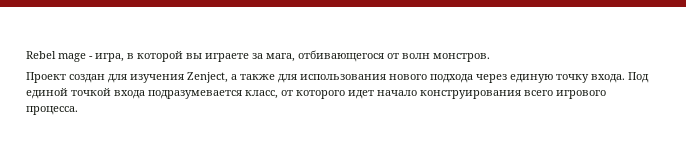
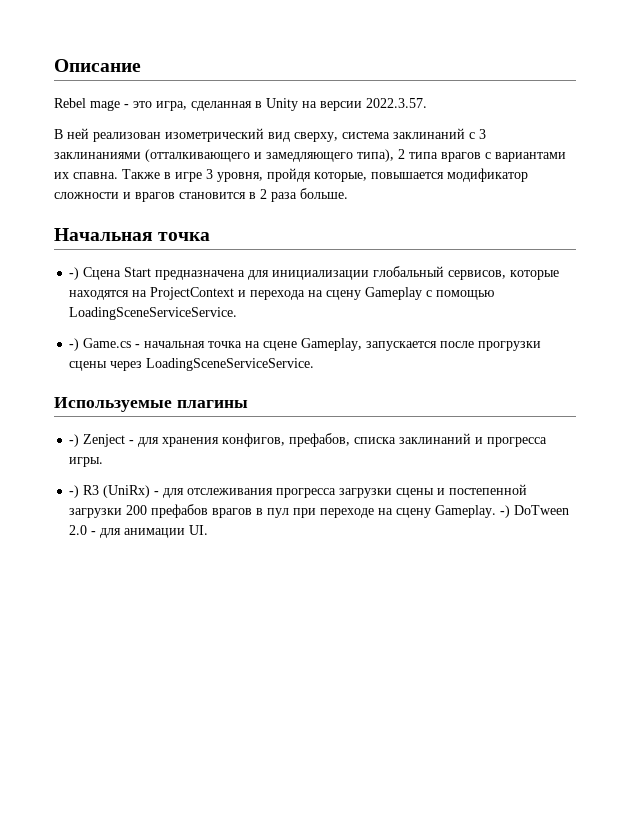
(26, 55) none -> [54,59,141,72] Описание //
[95,50,490,62] [26,72,649,83] [26,88,606,99] [26,106,78,115] игра, в которой вы играете за мага, отбивающегося от волн монстров. // Проект создан для изучения Zenject, а также для использования нового подхода через единую точку входа. Под единой точкой входа подразумевается класс, от которого идет начало конструирования всего игрового процесса. -> [133,98,427,111] [54,128,486,142] [54,149,566,162] [54,168,528,182] [54,188,348,202] [54,228,211,241] [69,266,560,280] [69,287,495,300] [69,307,238,320] [69,338,542,351] [69,358,315,371] [54,397,248,412] [69,433,548,447] [69,457,104,467] [69,484,528,498] [69,504,570,518] [69,525,209,538] это игра, сделанная в Unity на версии 2022.3.57. // В ней реализован изометрический вид сверху, система заклинаний с 3 заклинаниями (отталкивающего и замедляющего типа), 2 типа врагов с вариантами их спавна. Также в игре 3 уровня, пройдя которые, повышается модификатор сложности и врагов становится в 2 раза больше. // Начальная точка // -) Сцена Start предназначена для инициализации глобальный сервисов, которые находятся на ProjectContext и перехода на сцену Gameplay с помощью LoadingSceneServiceService. // -) Game.cs - начальная точка на сцене Gameplay, запускается после прогрузки сцены через LoadingSceneServiceService. // Используемые плагины // -) Zenject - для хранения конфигов, префабов, списка заклинаний и прогресса игры. // -) R3 (UniRx) - для отслеживания прогресса загрузки сцены и постепенной загрузки 200 префабов врагов в пул при переходе на сцену Gameplay. -) DoTween 2.0 - для анимации UI.

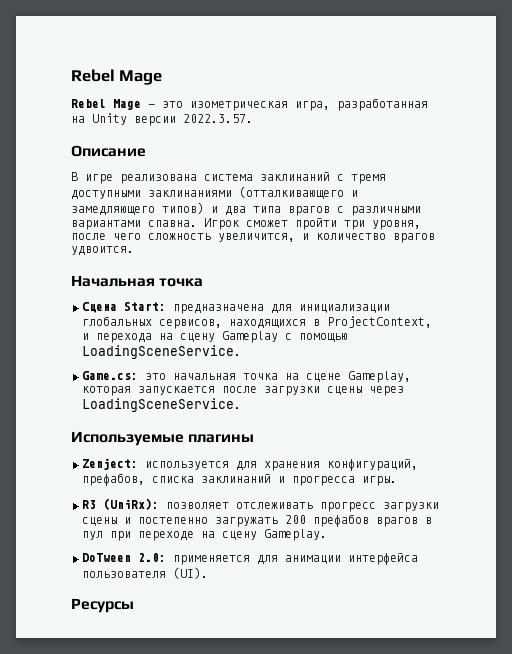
[54,59,141,72] [54,98,317,111] Описание // Rebel mage - это игра, сделанная в Unity на -> [71,69,163,85] [71,98,428,111] [71,113,127,125] Rebel Mage // Rebel Mage — это изометрическая игра, разработанная на Unity
(427, 103) none -> [71,145,146,157] // Описание
[67,128,338,142] ней реализован изометрический вид сверху, -> [85,174,197,184] игре реализована
[479,129,486,139] 3 -> [351,174,386,184] [71,190,141,200] тремя доступными
[357,149,566,162] [54,168,528,182] [54,188,348,202] [54,228,211,241] [69,266,560,280] [69,287,235,300] типа), 2 типа врагов с вариантами их спавна. Также в игре 3 уровня, пройдя которые, повышается модификатор сложности и врагов становится в 2 раза больше. // Начальная точка // -) Сцена Start предназначена для инициализации глобальный сервисов, которые находятся на ProjectContext -> [162,202,421,216] [71,218,421,230] [71,233,435,243] [71,246,134,256] [71,275,204,287] [82,302,390,314] [82,316,432,329] типов) и два типа врагов с различными вариантами спавна. Игрок сможет пройти три уровня, после чего сложность увеличится, и количество врагов удвоится. // Начальная точка // Сцена Start: предназначена для инициализации глобальных сервисов, находящихся в ProjectContext,
[69,307,238,320] [69,338,141,351] LoadingSceneServiceService. // -) Game.cs - -> [82,345,241,359] [82,371,166,380] LoadingSceneService. // Game.cs: это
(363, 344) none -> [82,386,131,396] которая
[478,341,542,351] прогрузки -> [264,386,320,396] загрузки
[146,358,315,371] LoadingSceneServiceService. -> [82,398,241,412] LoadingSceneService.
[69,434,135,447] -) Zenject - -> [82,458,229,470] Zenject: используется
[222,433,286,447] конфигов, -> [327,459,418,471] конфигураций,
[69,485,337,498] -) R3 (UniRx) - для отслеживания прогресса -> [82,498,376,512] R3 (UniRx): позволяет отслеживать прогресс
[449,484,528,495] [69,508,123,518] постепенной загрузки -> [138,517,278,527] постепенно загружать
[500,505,570,518] [69,525,209,538] -) DoTween 2.0 - для анимации UI. -> [82,553,418,565] [82,567,208,579] [71,598,134,613] // DoTween 2.0: применяется для анимации интерфейса пользователя (UI). // Ресурсы

